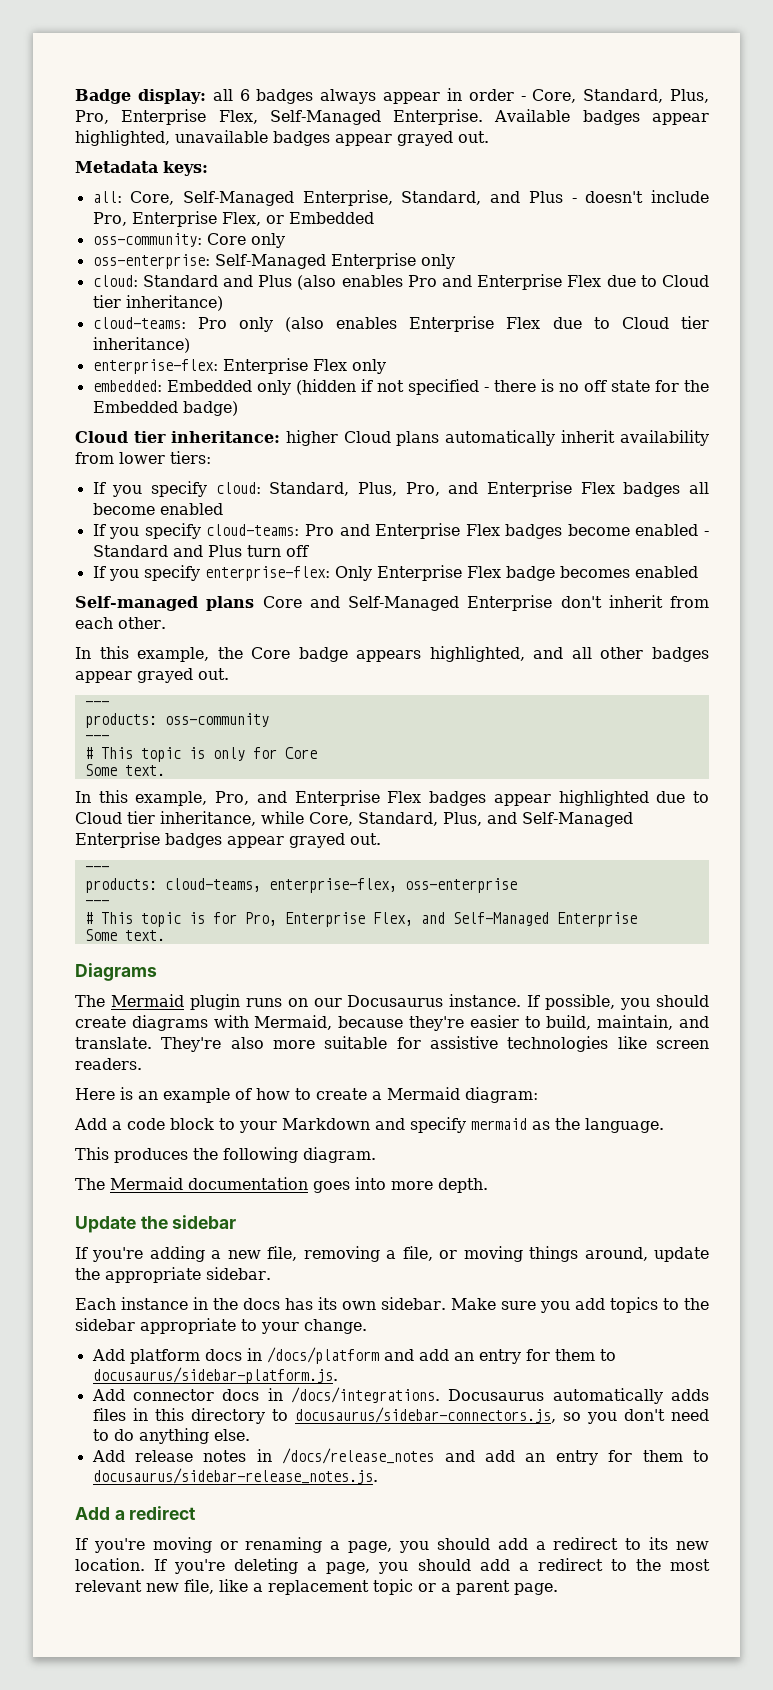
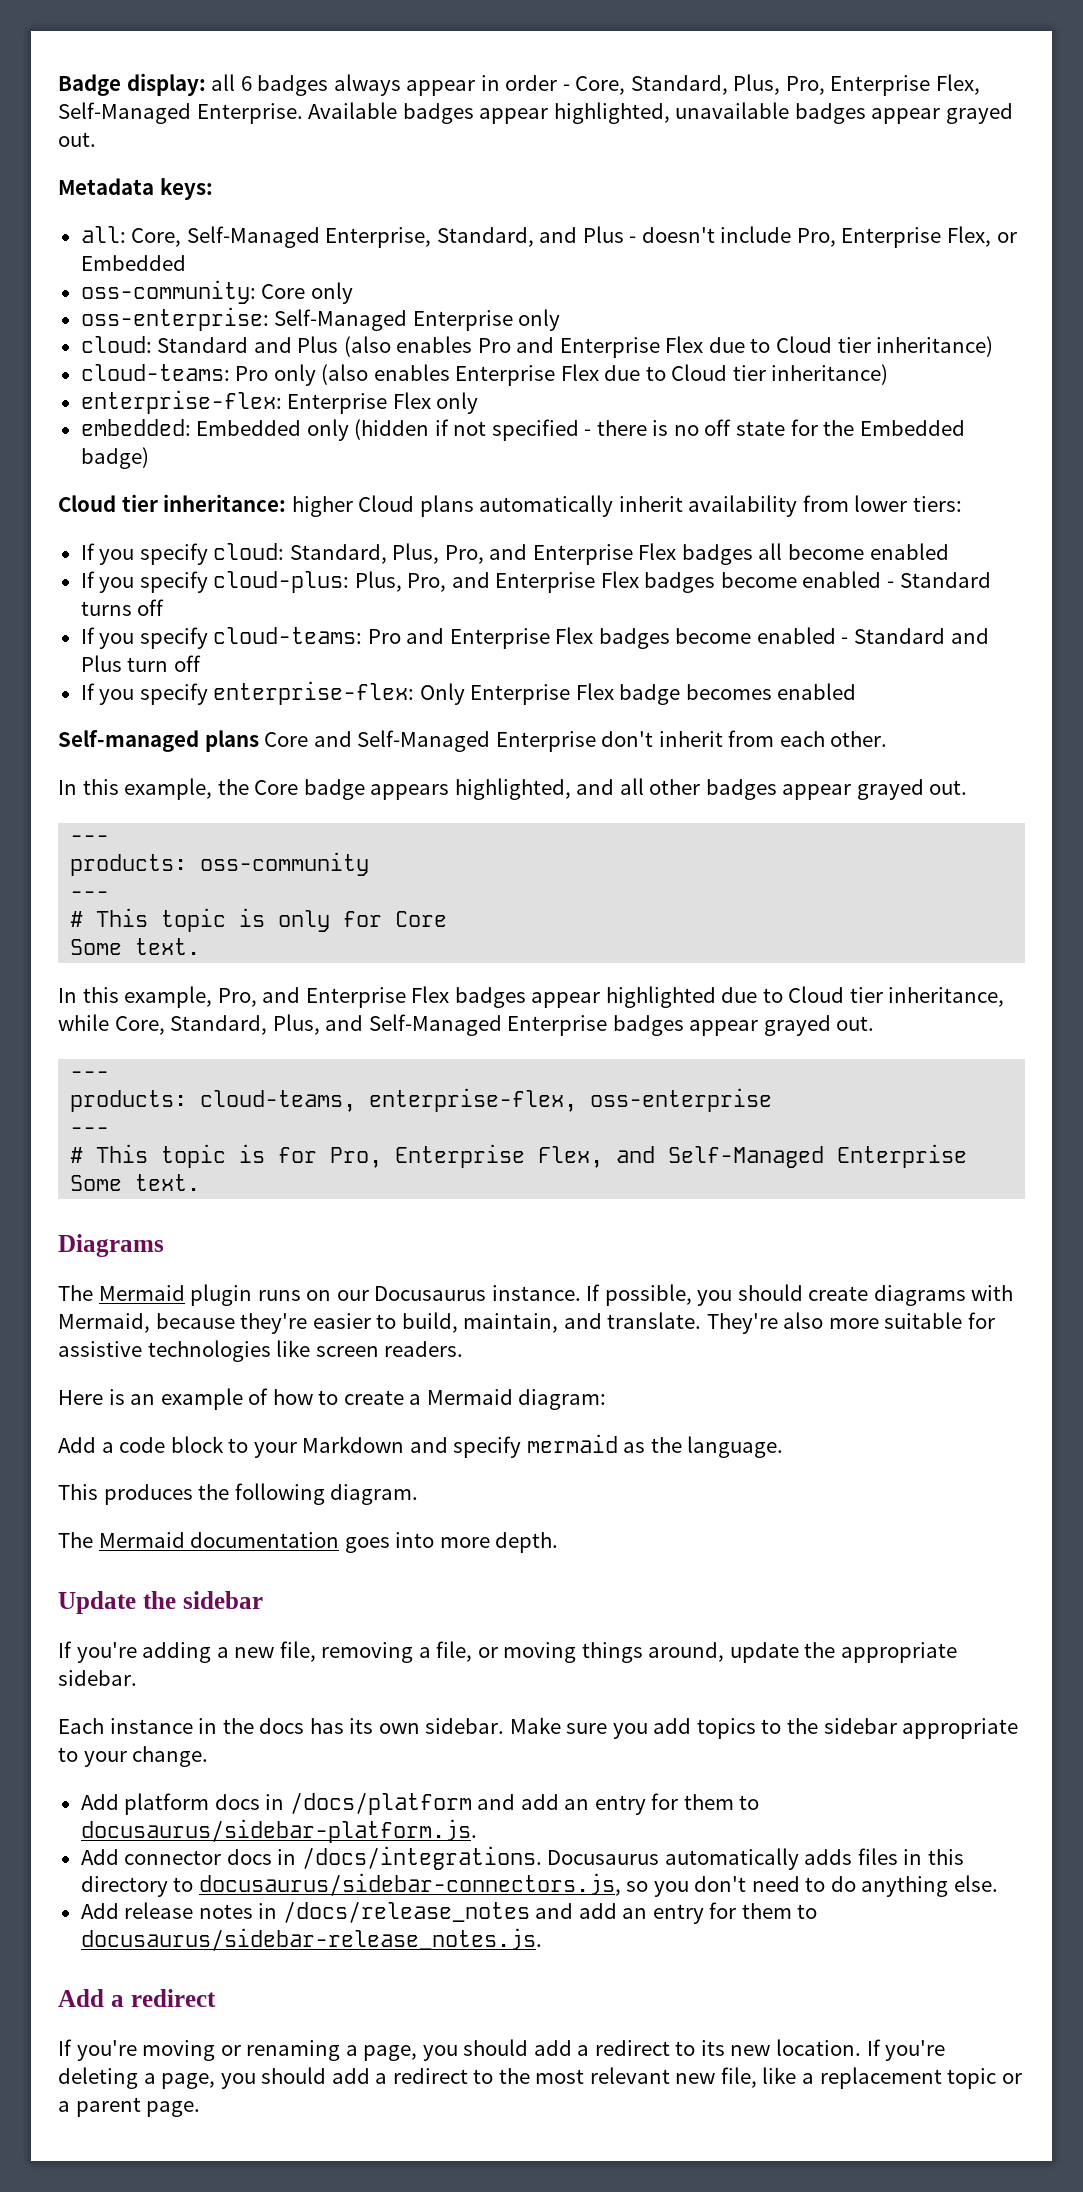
(223, 509) none -> [80,571,991,593] [80,599,165,616] // If you specify cloud-plus: Plus, Pro, and Enterprise Flex badges become enabled - Standard turns off

